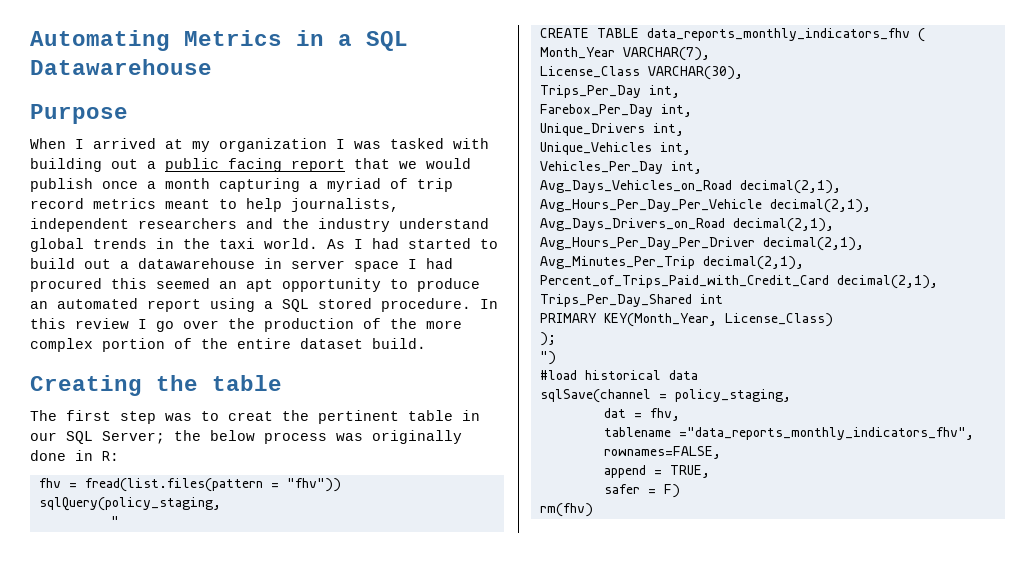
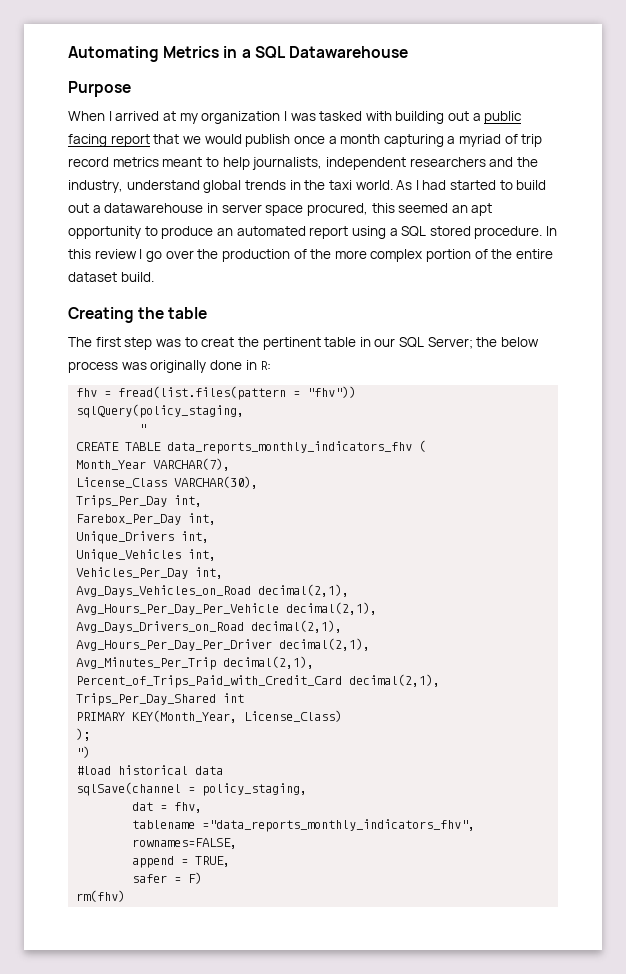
[318,218,390,232] industry -> [68,180,123,193] industry,
[408,258,453,269] [30,278,102,292] I had procured -> [306,203,368,216] procured,

